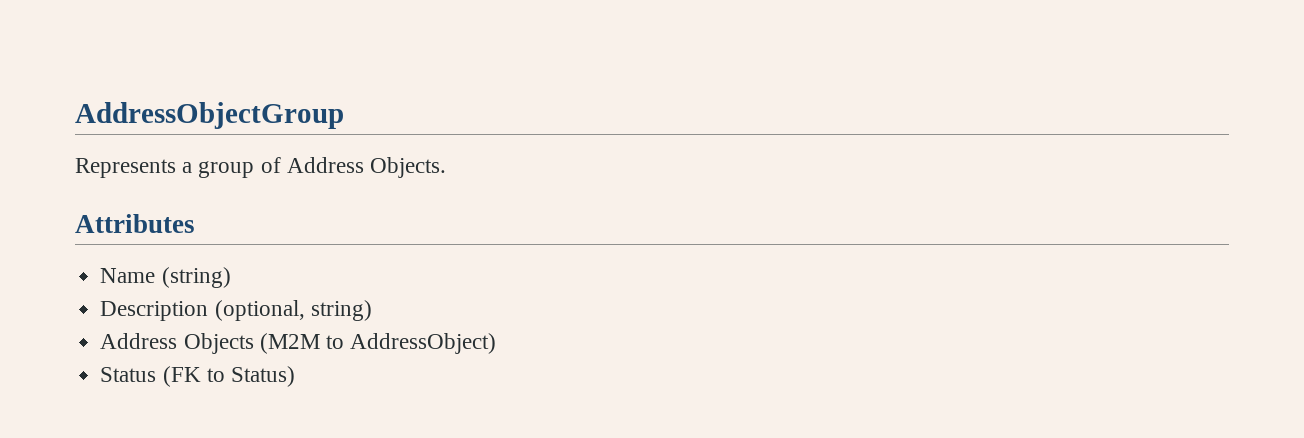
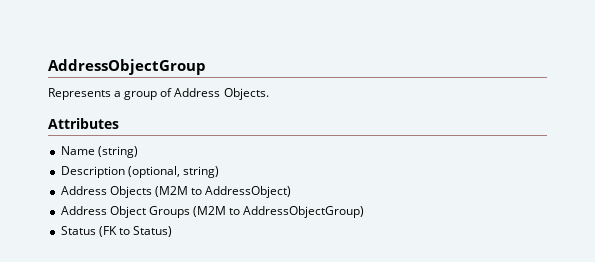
(497, 343) none -> [60,206,365,218] // Address Object Groups (M2M to AddressObjectGroup)

